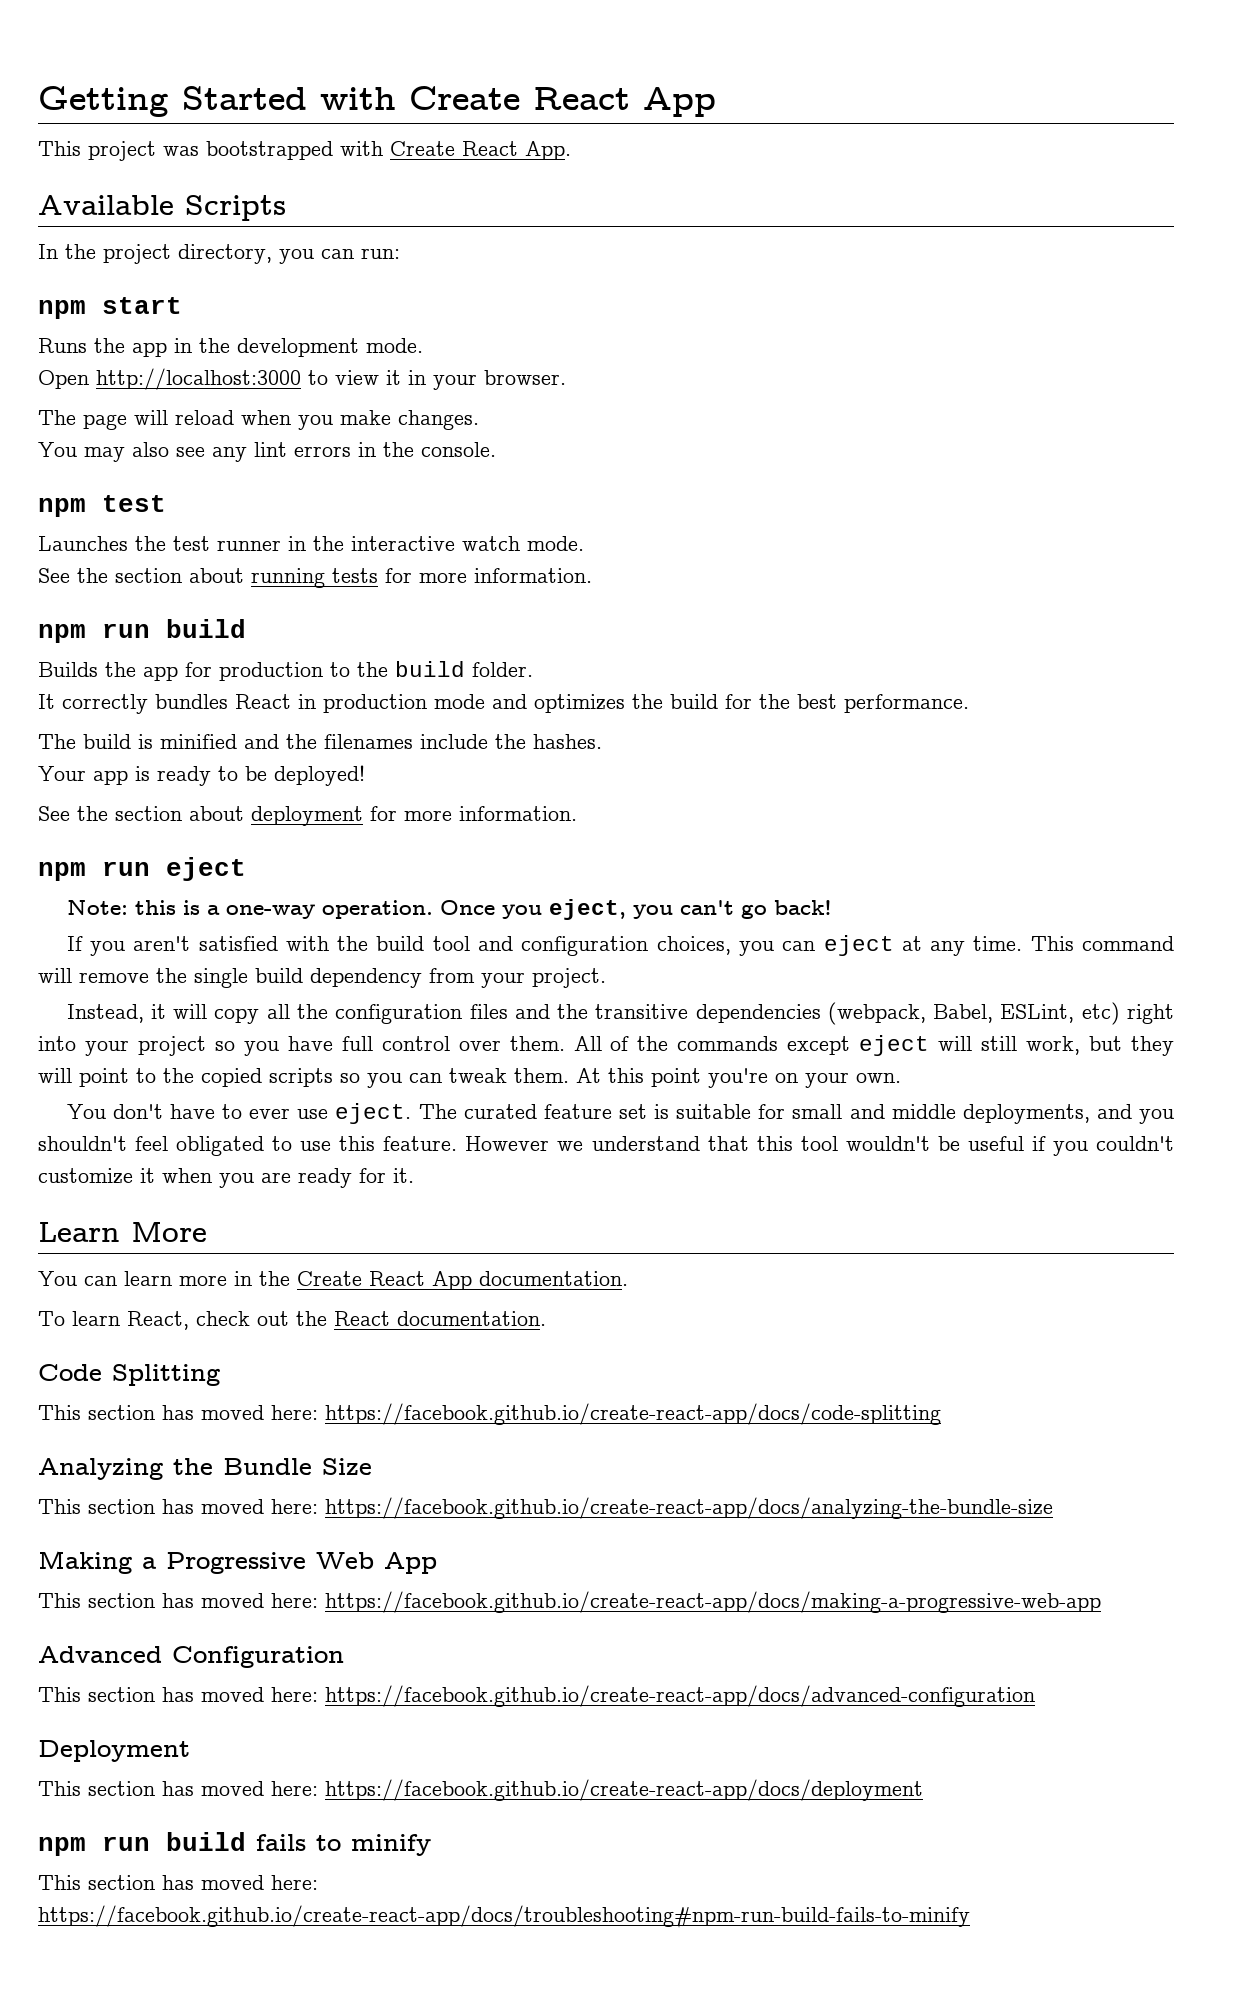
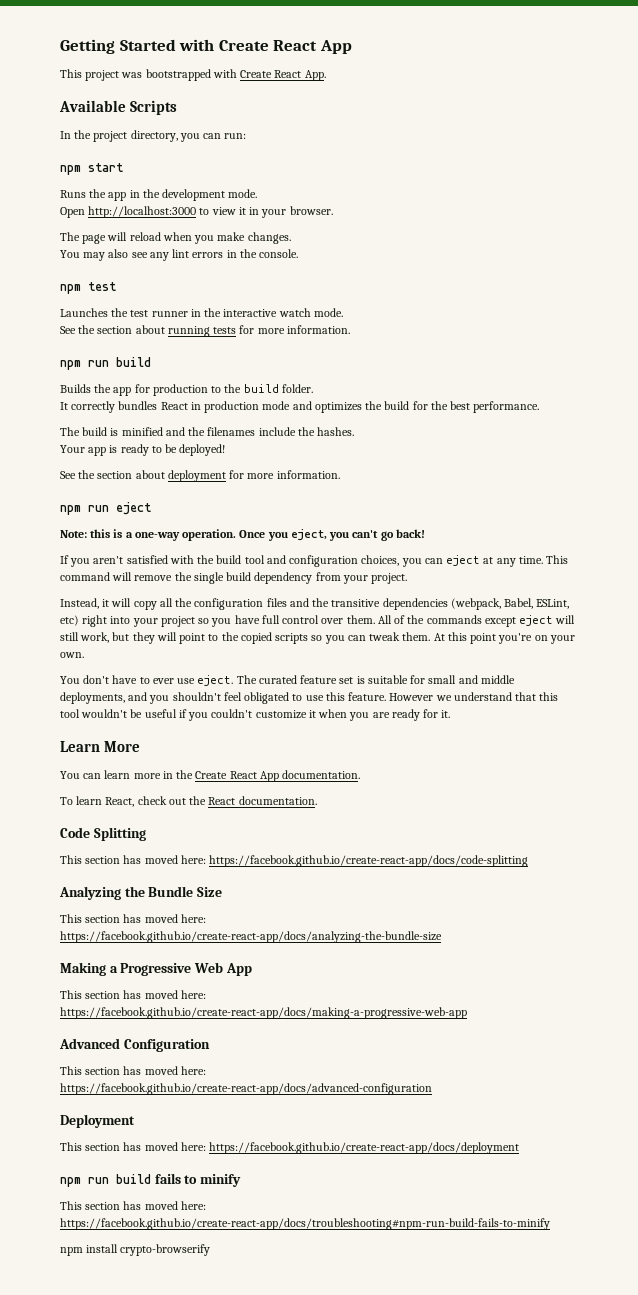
(970, 1917) none -> [60,1244,211,1256] // npm install crypto-browserify

